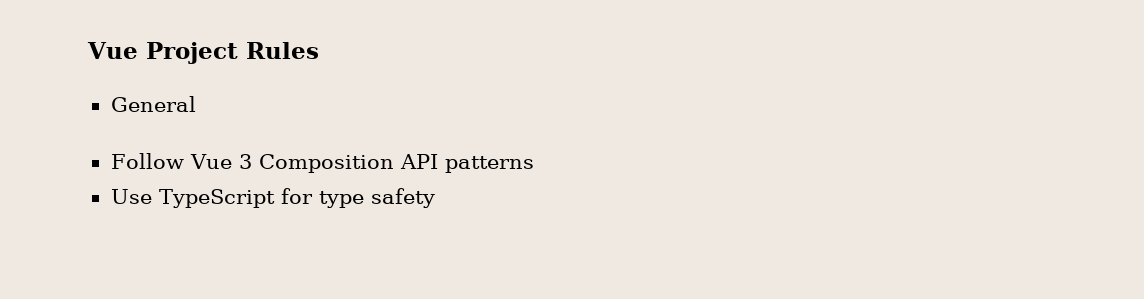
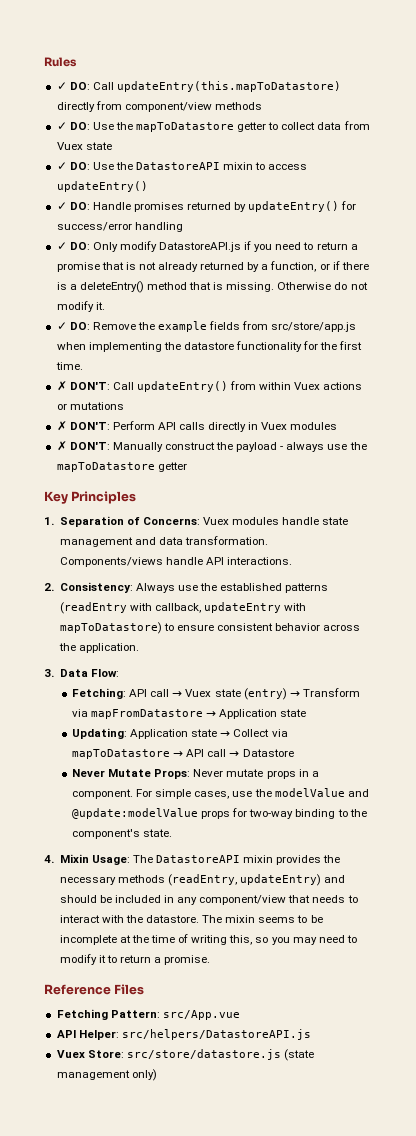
[87,42,238,64] Vue Project -> (44, 62) none
[110,96,196,112] [110,153,534,173] [110,188,435,208] General // Follow Vue 3 Composition API patterns // Use TypeScript for type safety -> [56,81,341,92] [56,101,262,112] [56,121,370,132] [56,142,112,150] [56,162,308,170] [56,181,148,192] [56,201,357,212] [56,222,183,232] [56,241,358,252] [56,261,369,272] [56,281,368,293] [56,301,105,312] [56,321,357,332] [56,341,363,352] [55,362,83,370] [56,381,363,392] [56,402,124,410] [56,421,338,432] [56,441,367,452] [56,462,187,472] [44,491,137,504] [44,516,349,527] [59,536,269,547] [59,557,293,567] [44,582,329,593] [59,602,307,614] [59,622,361,634] [58,643,139,653] [44,669,119,677] [71,688,360,700] [71,709,307,719] [71,728,288,739] [71,749,294,759] [71,769,319,779] [71,788,369,799] [71,808,367,819] [71,829,173,839] [44,854,341,865] [59,874,346,886] [59,895,358,905] [59,915,323,923] [59,934,357,945] [59,954,211,965] [44,984,145,995] [56,1009,240,1020] [56,1029,311,1040] [56,1049,314,1061] [56,1069,157,1081] ✓ DO: Call updateEntry(this.mapToDatastore) directly from component/view methods // ✓ DO: Use the mapToDatastore getter to collect data from Vuex state // ✓ DO: Use the DatastoreAPI mixin to access updateEntry() // ✓ DO: Handle promises returned by updateEntry() for success/error handling // ✓ DO: Only modify DatastoreAPI.js if you need to return a promise that is not already returned by a function, or if there is a deleteEntry() method that is missing. Otherwise do not modify it. // ✓ DO: Remove the example fields from src/store/app.js when implementing the datastore functionality for the first time. // ✗ DON'T: Call updateEntry() from within Vuex actions or mutations // ✗ DON'T: Perform API calls directly in Vuex modules // ✗ DON'T: Manually construct the payload - always use the mapToDatastore getter // Key Principles // 1. Separation of Concerns: Vuex modules handle state management and data transformation. Components/views handle API interactions. // 2. Consistency: Always use the established patterns (readEntry with callback, updateEntry with mapToDatastore) to ensure consistent behavior across the application. // 3. Data Flow: // Fetching: API call → Vuex state (entry) → Transform via mapFromDatastore → Application state // Updating: Application state → Collect via mapToDatastore → API call → Datastore // Never Mutate Props: Never mutate props in a component. For simple cases, use the modelValue and @update:modelValue props for two-way binding to the component's state. // 4. Mixin Usage: The DatastoreAPI mixin provides the necessary methods (readEntry, updateEntry) and should be included in any component/view that needs to interact with the datastore. The mixin seems to be incomplete at the time of writing this, so you may need to modify it to return a promise. // Reference Files // Fetching Pattern: src/App.vue // API Helper: src/helpers/DatastoreAPI.js // Vuex Store: src/store/datastore.js (state management only)

